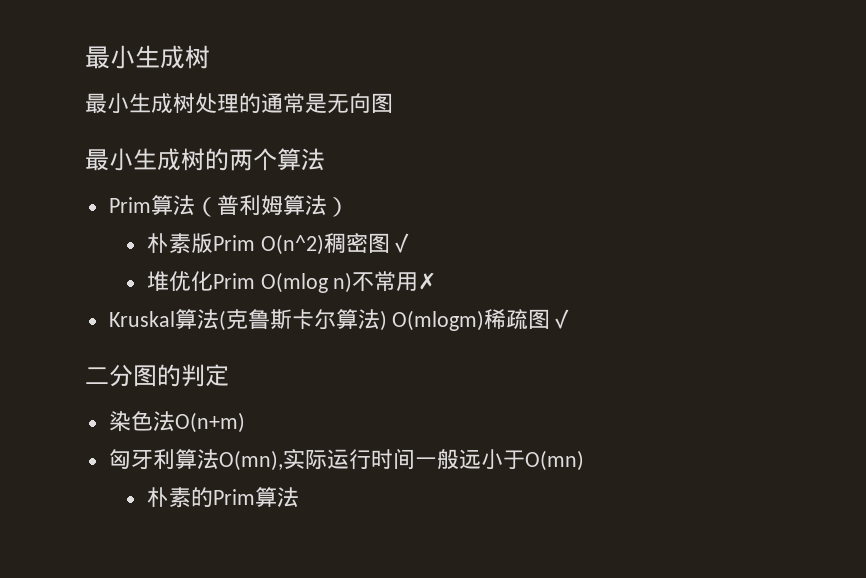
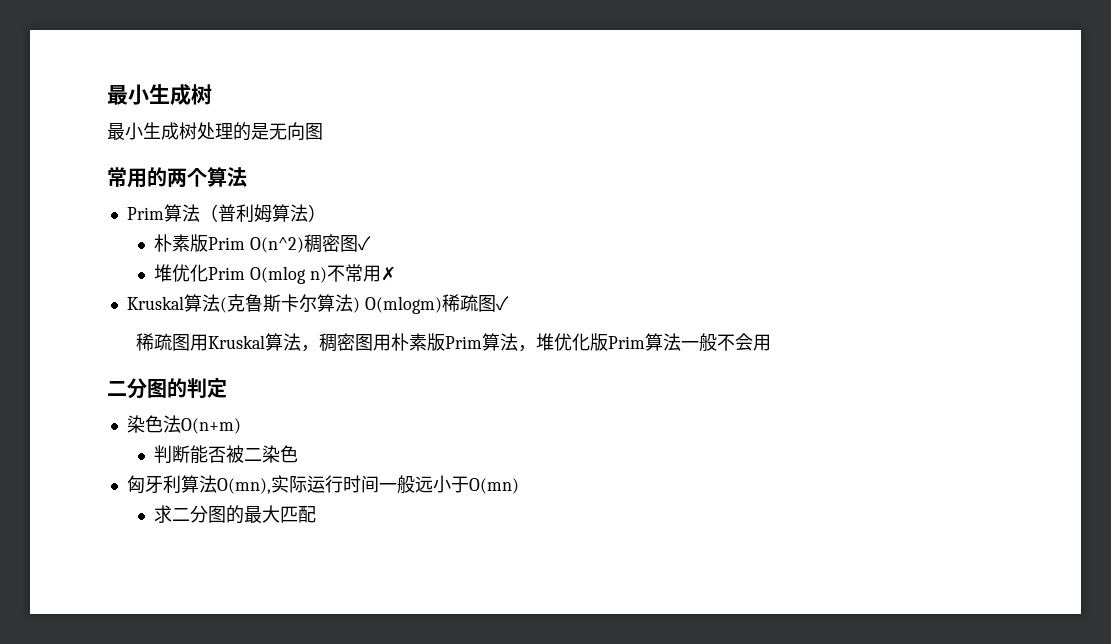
[261,93,305,114] 通常 -> (251, 131) none
[85,148,205,171] 最小生成树 -> [107,167,147,188] 常用
(573, 319) none -> [136,333,772,352] // 稀疏图用Kruskal算法，稠密图用朴素版Prim算法，堆优化版Prim算法一般不会用
(245, 422) none -> [154,445,299,464] // 判断能否被二染色
[146,487,299,508] 朴素的Prim算法 -> [154,505,317,524] 求二分图的最大匹配

